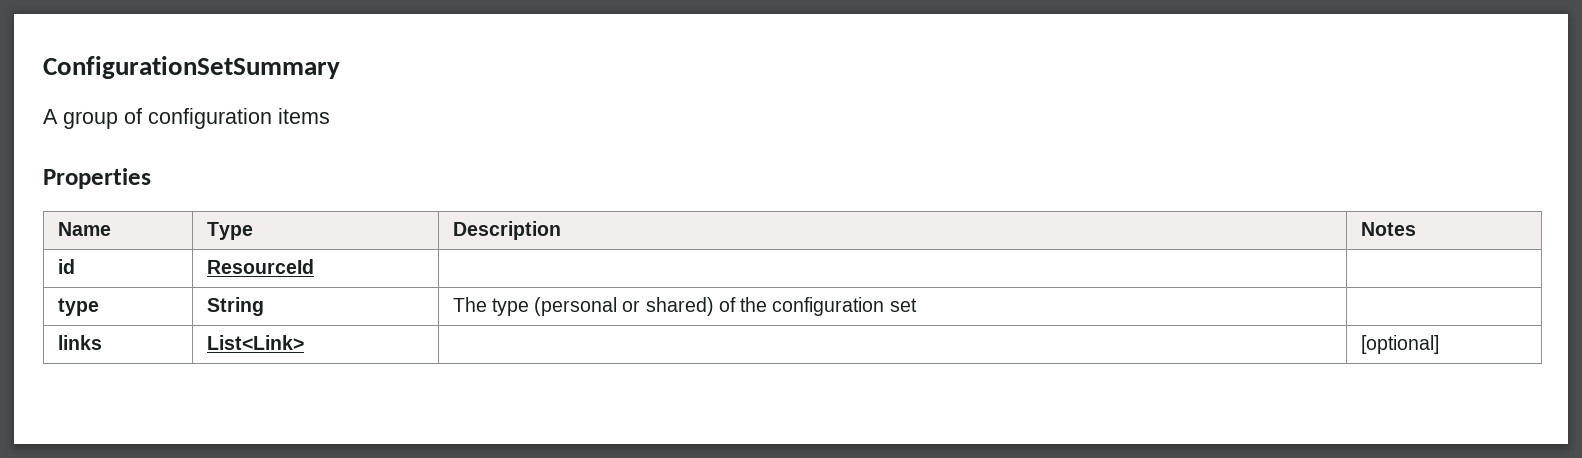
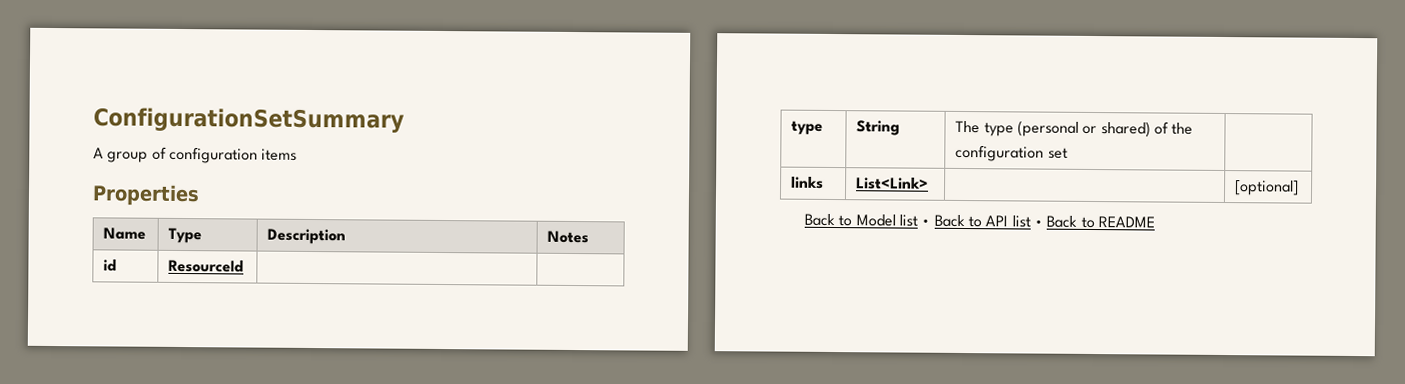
(1439, 344) none -> [804,213,1155,229] // Back to Model list • Back to API list • Back to README

